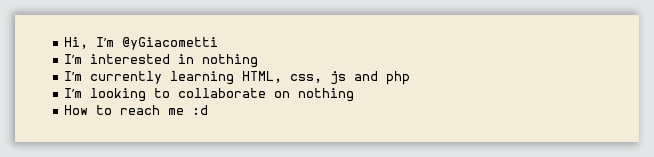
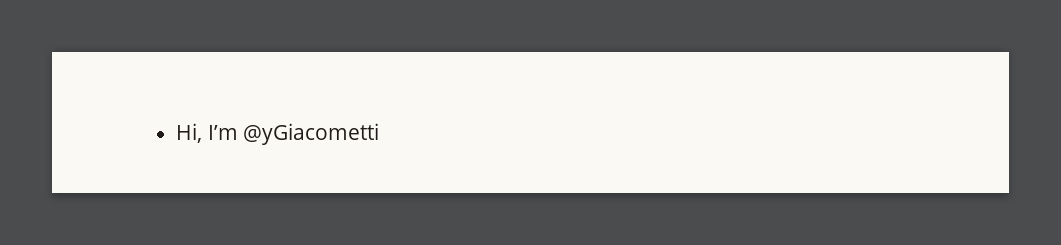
[64,54,259,68] [64,71,411,85] [64,88,355,102] [64,105,209,115] // I’m interested in nothing // I’m currently learning HTML, css, js and php // I’m looking to collaborate on nothing // How to reach me :d -> (380, 134) none

